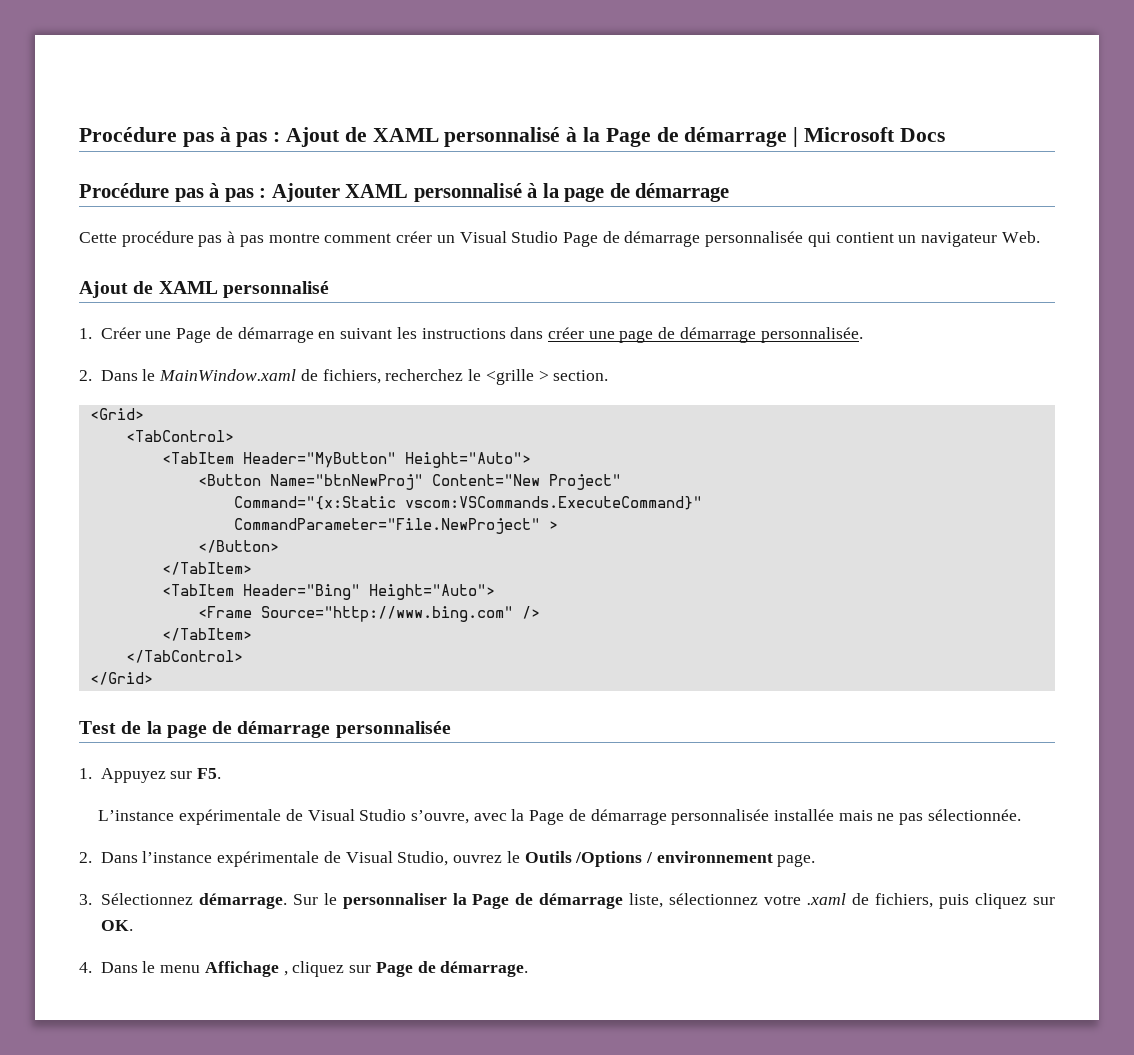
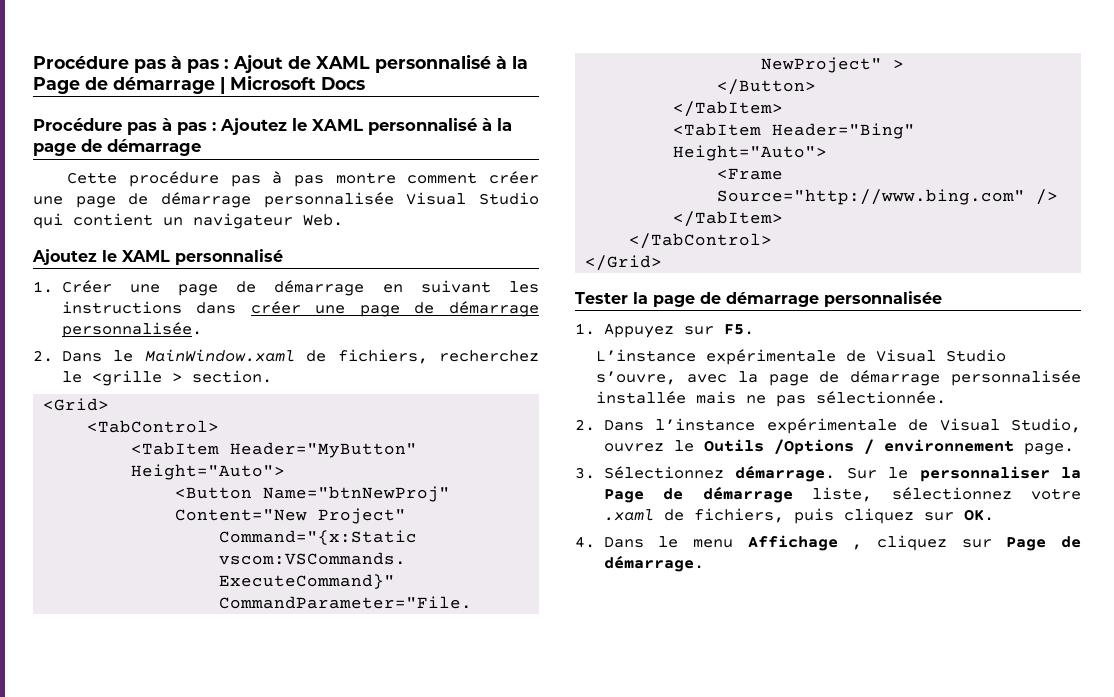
[271,183,340,202] Ajouter -> [220,118,307,135] Ajoutez le
[436,231,804,247] un Visual Studio Page de démarrage personnalisée -> [33,192,539,208] une page de démarrage personnalisée Visual Studio
[79,281,154,298] Ajout de -> [32,249,117,265] Ajoutez le
[176,328,212,343] Page -> [177,284,218,296] page
[79,721,142,734] Test de -> [575,292,628,304] Tester
[529,810,565,825] Page -> [768,374,809,386] page

